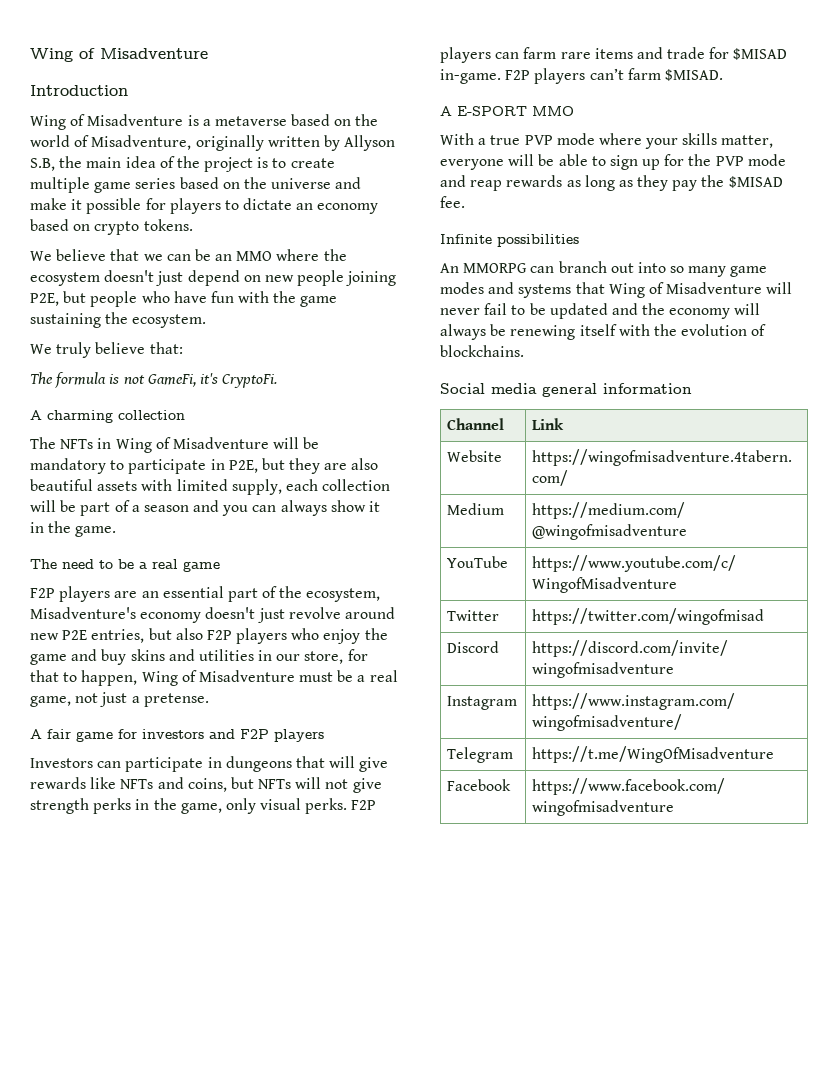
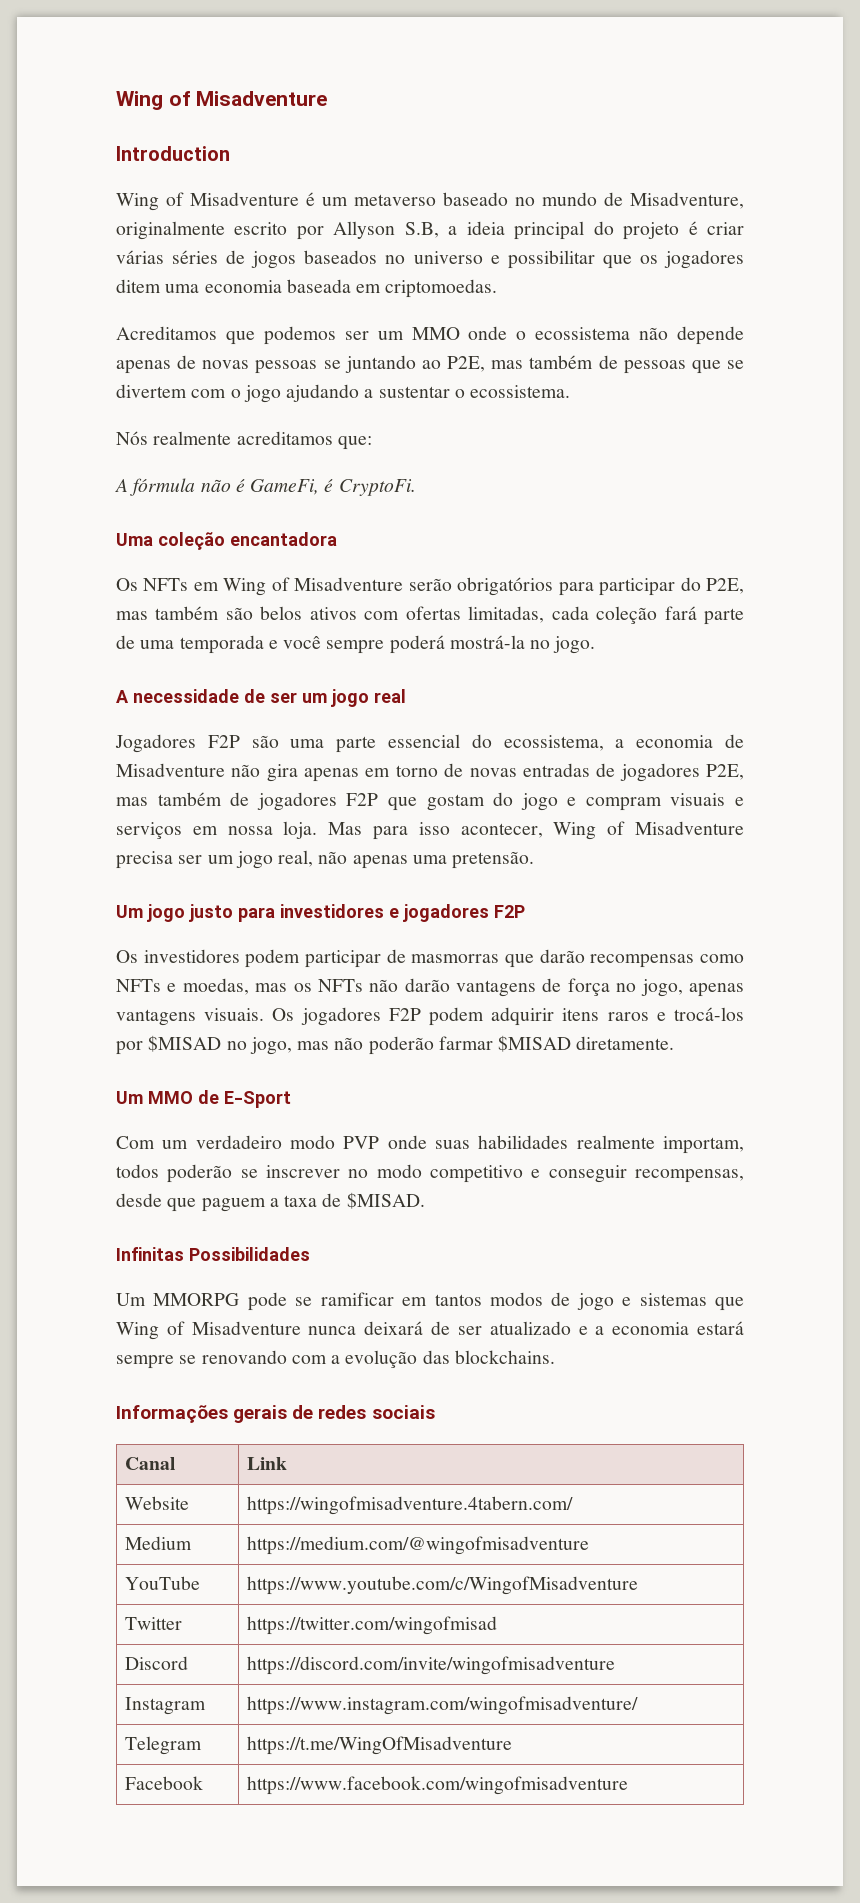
[187,114,379,126] [30,135,396,151] [30,156,335,172] [30,177,362,193] [30,198,379,214] [30,219,193,235] [30,249,347,261] [30,270,397,286] [30,291,338,307] [30,312,207,328] [30,342,183,358] [30,372,278,388] [30,410,185,423] [30,437,320,453] [30,458,379,474] [30,479,391,495] [30,500,381,516] [30,521,117,537] [30,559,220,572] [30,586,381,602] [30,607,395,623] [30,628,388,644] [30,649,368,665] [30,670,398,686] [30,692,209,707] [30,729,324,742] [30,756,389,772] [30,777,382,793] [30,798,377,814] [440,47,788,63] [440,68,723,84] [440,106,574,116] [440,133,774,149] [440,154,786,170] [440,175,783,191] [440,196,465,208] [440,234,579,247] [440,261,768,277] [440,282,793,298] [440,303,761,319] [440,324,767,340] [440,345,524,357] [440,383,692,397] [447,418,505,430] is a metaverse based on the world of Misadventure, originally written by Allyson S.B, the main idea of the project is to create multiple game series based on the universe and make it possible for players to dictate an economy based on crypto tokens. // We believe that we can be an MMO where the ecosystem doesn't just depend on new people joining P2E, but people who have fun with the game sustaining the ecosystem. // We truly believe that: // The formula is not GameFi, it's CryptoFi. // A charming collection // The NFTs in Wing of Misadventure will be mandatory to participate in P2E, but they are also beautiful assets with limited supply, each collection will be part of a season and you can always show it in the game. // The need to be a real game // F2P players are an essential part of the ecosystem, Misadventure's economy doesn't just revolve around new P2E entries, but also F2P players who enjoy the game and buy skins and utilities in our store, for that to happen, Wing of Misadventure must be a real game, not just a pretense. // A fair game for investors and F2P players // Investors can participate in dungeons that will give rewards like NFTs and coins, but NFTs will not give strength perks in the game, only visual perks. F2P players can farm rare items and trade for $MISAD in-game. F2P players can’t farm $MISAD. // A E-SPORT MMO // With a true PVP mode where your skills matter, everyone will be able to sign up for the PVP mode and reap rewards as long as they pay the $MISAD fee. // Infinite possibilities // An MMORPG can branch out into so many game modes and systems that Wing of Misadventure will never fail to be updated and the economy will always be renewing itself with the evolution of blockchains. // Social media general information // Channel -> [306,192,744,209] [116,221,744,240] [116,250,745,269] [116,279,498,298] [116,326,744,345] [116,355,744,374] [116,384,571,403] [116,431,372,450] [115,478,416,496] [116,532,337,550] [116,577,744,596] [116,606,745,625] [116,635,596,654] [116,689,406,707] [115,734,744,753] [116,763,745,782] [116,792,744,811] [116,821,744,840] [116,850,535,869] [116,904,525,922] [116,949,745,968] [116,978,744,997] [116,1007,744,1026] [116,1035,675,1055] [116,1090,291,1108] [116,1135,744,1154] [116,1164,744,1183] [116,1192,425,1212] [116,1247,310,1261] [116,1292,744,1311] [116,1321,744,1340] [116,1350,555,1369] [116,1405,435,1423] [125,1457,176,1470] é um metaverso baseado no mundo de Misadventure, originalmente escrito por Allyson S.B, a ideia principal do projeto é criar várias séries de jogos baseados no universo e possibilitar que os jogadores ditem uma economia baseada em criptomoedas. // Acreditamos que podemos ser um MMO onde o ecossistema não depende apenas de novas pessoas se juntando ao P2E, mas também de pessoas que se divertem com o jogo ajudando a sustentar o ecossistema. // Nós realmente acreditamos que: // A fórmula não é GameFi, é CryptoFi. // Uma coleção encantadora // Os NFTs em Wing of Misadventure serão obrigatórios para participar do P2E, mas também são belos ativos com ofertas limitadas, cada coleção fará parte de uma temporada e você sempre poderá mostrá-la no jogo. // A necessidade de ser um jogo real // Jogadores F2P são uma parte essencial do ecossistema, a economia de Misadventure não gira apenas em torno de novas entradas de jogadores P2E, mas também de jogadores F2P que gostam do jogo e compram visuais e serviços em nossa loja. Mas para isso acontecer, Wing of Misadventure precisa ser um jogo real, não apenas uma pretensão. // Um jogo justo para investidores e jogadores F2P // Os investidores podem participar de masmorras que darão recompensas como NFTs e moedas, mas os NFTs não darão vantagens de força no jogo, apenas vantagens visuais. Os jogadores F2P podem adquirir itens raros e trocá-los por $MISAD no jogo, mas não poderão farmar $MISAD diretamente. // Um MMO de E-Sport // Com um verdadeiro modo PVP onde suas habilidades realmente importam, todos poderão se inscrever no modo competitivo e conseguir recompensas, desde que paguem a taxa de $MISAD. // Infinitas Possibilidades // Um MMORPG pode se ramificar em tantos modos de jogo e sistemas que Wing of Misadventure nunca deixará de ser atualizado e a economia estará sempre se renovando com a evolução das blockchains. // Informações gerais de redes sociais // Canal

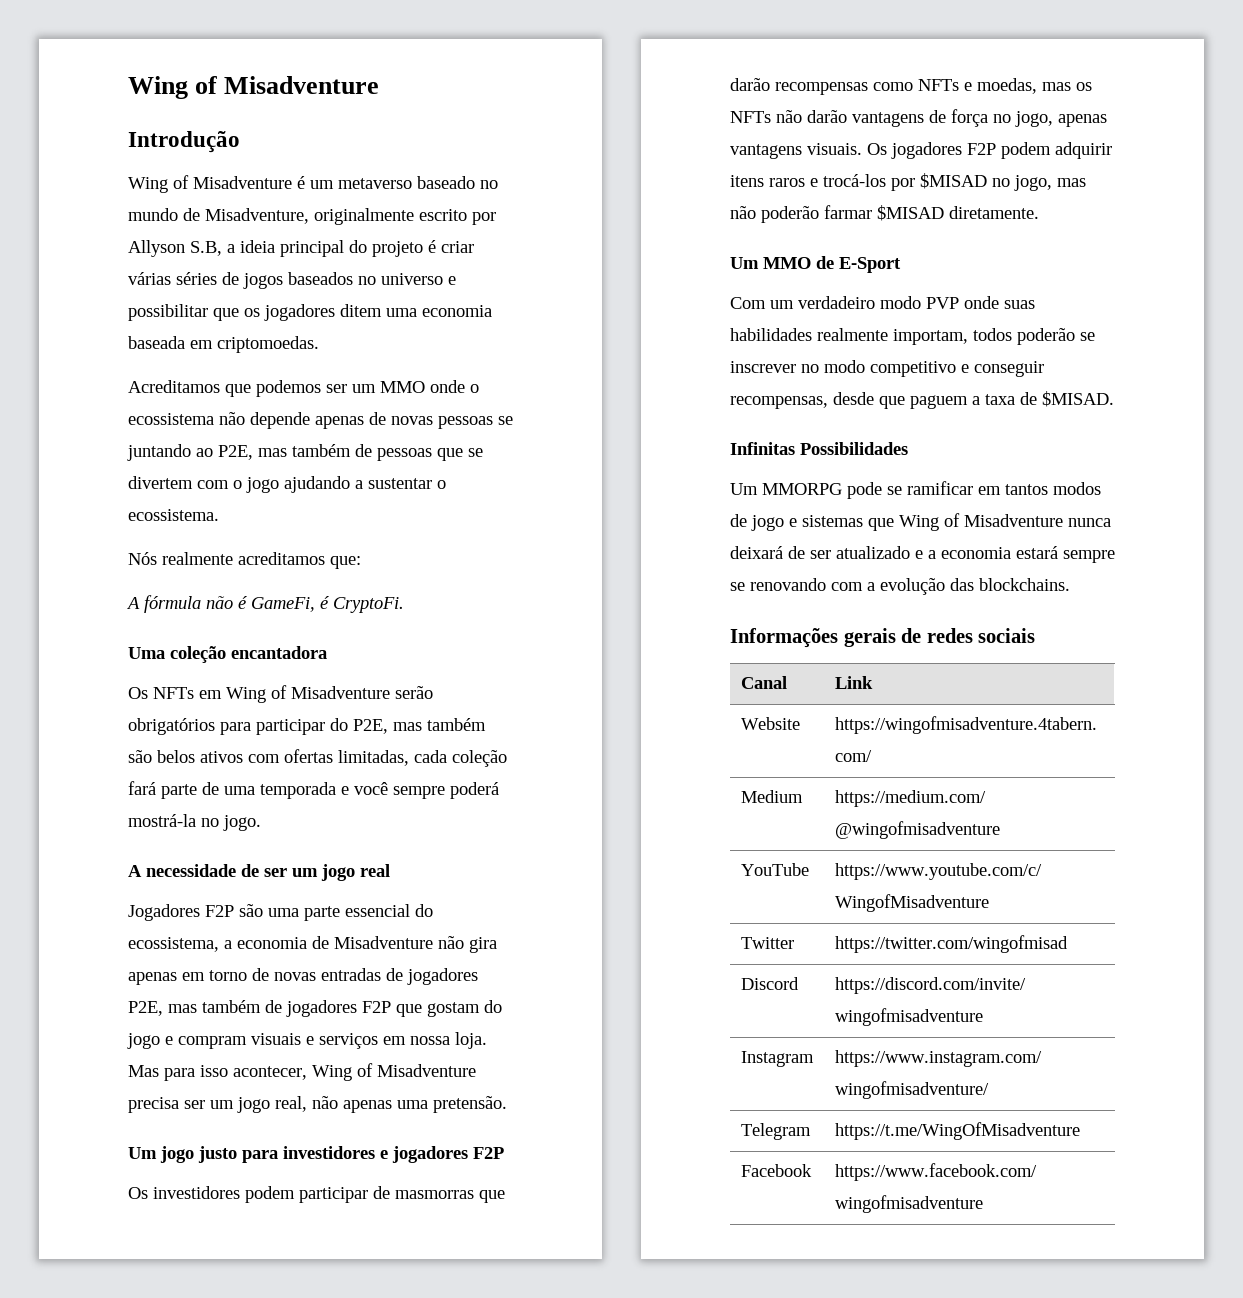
[116,146,230,161] Introduction -> [128,131,240,153] Introdução

